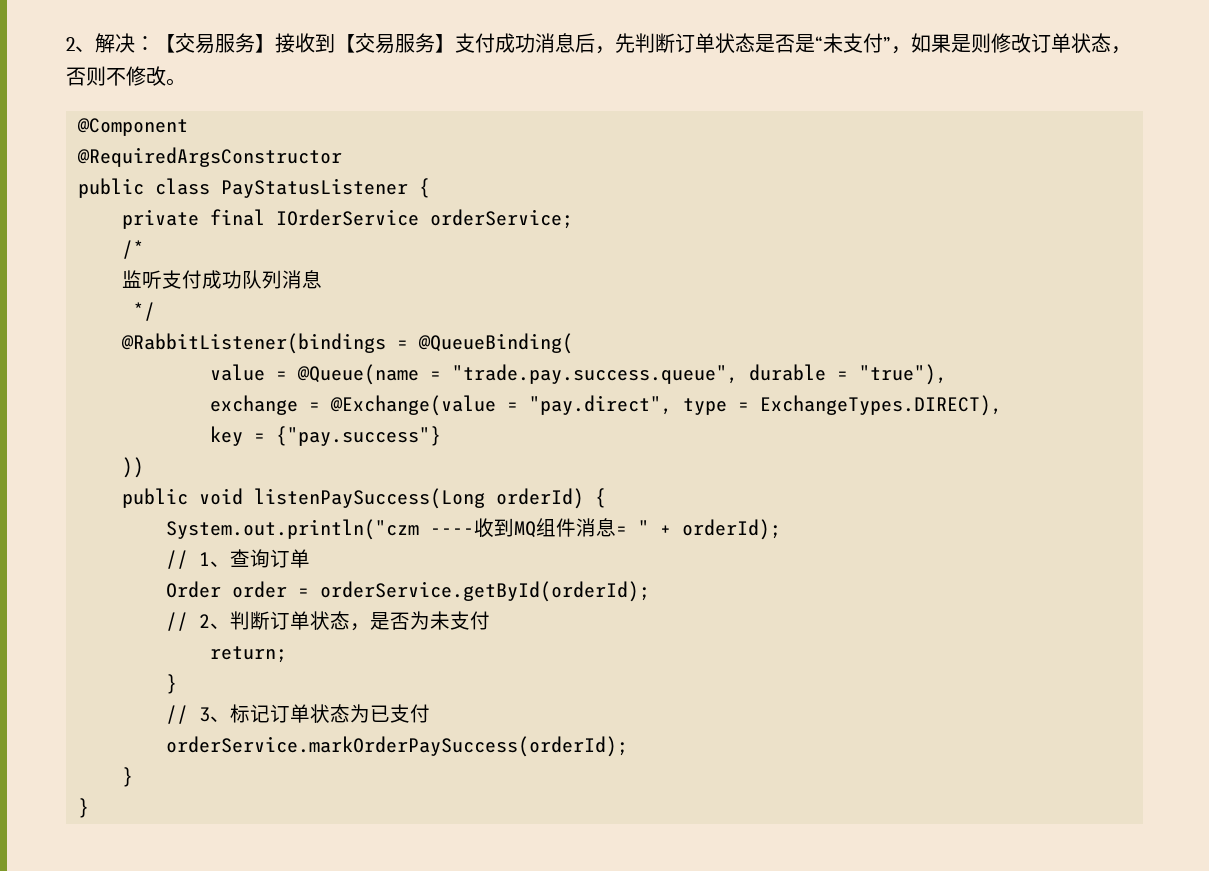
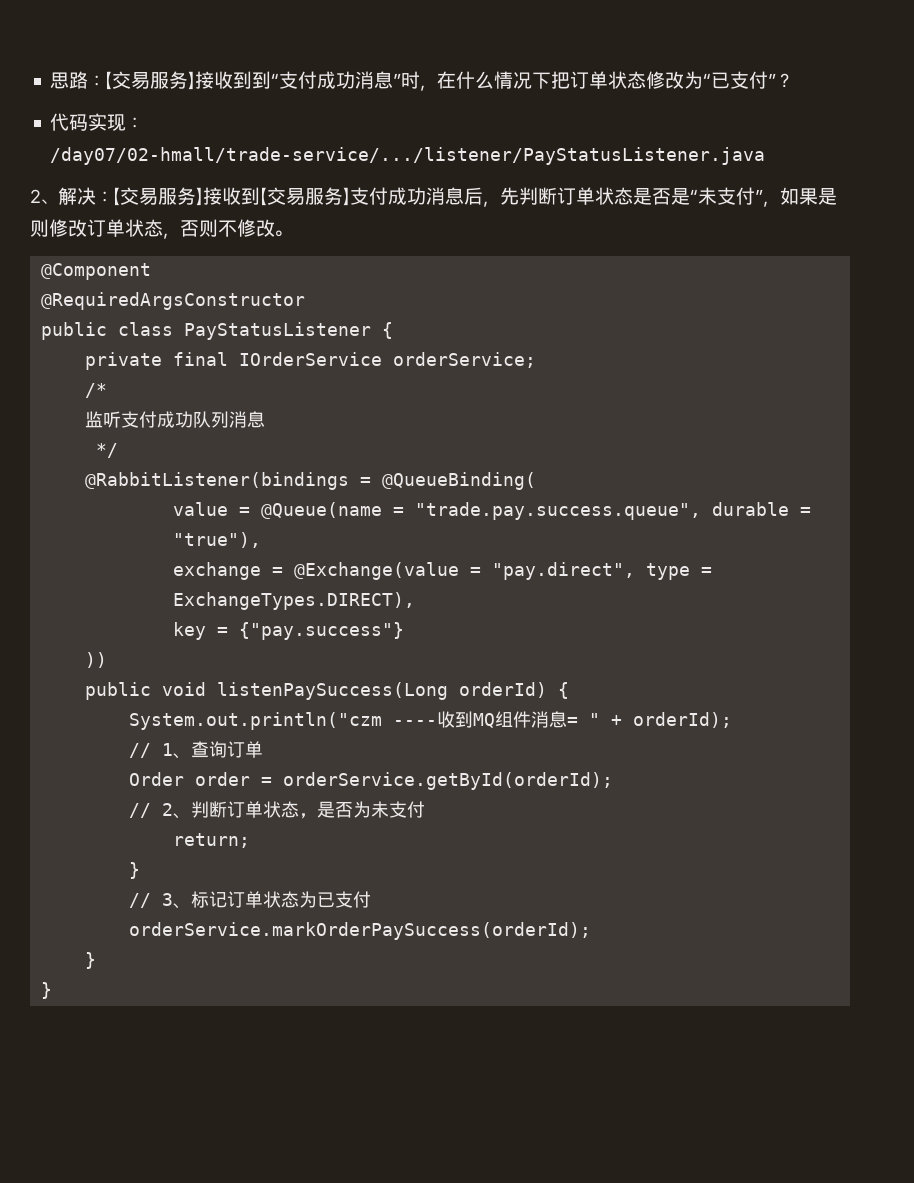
(66, 44) none -> [50,71,794,91] [50,113,144,131] [50,147,766,165] 思路：【交易服务】接收到到“支付成功消息”时，在什么情况下把订单状态修改为“已支付”？ // 代码实现：/day07/02-hmall/trade-service/.../listener/PayStatusListener.java //

